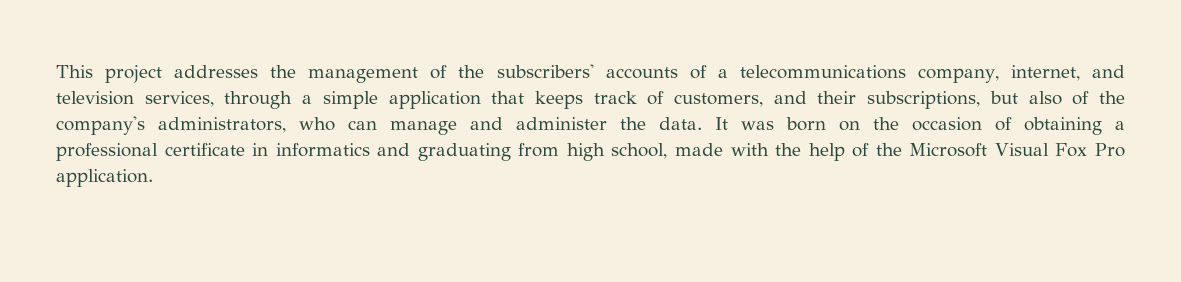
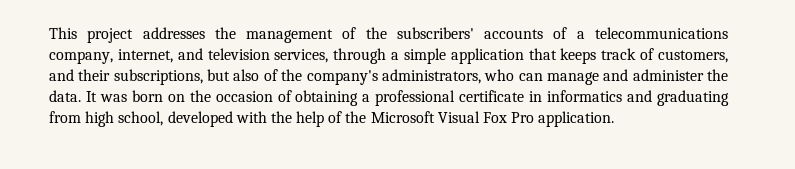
[675,143,724,156] made -> [167,111,233,127] developed

